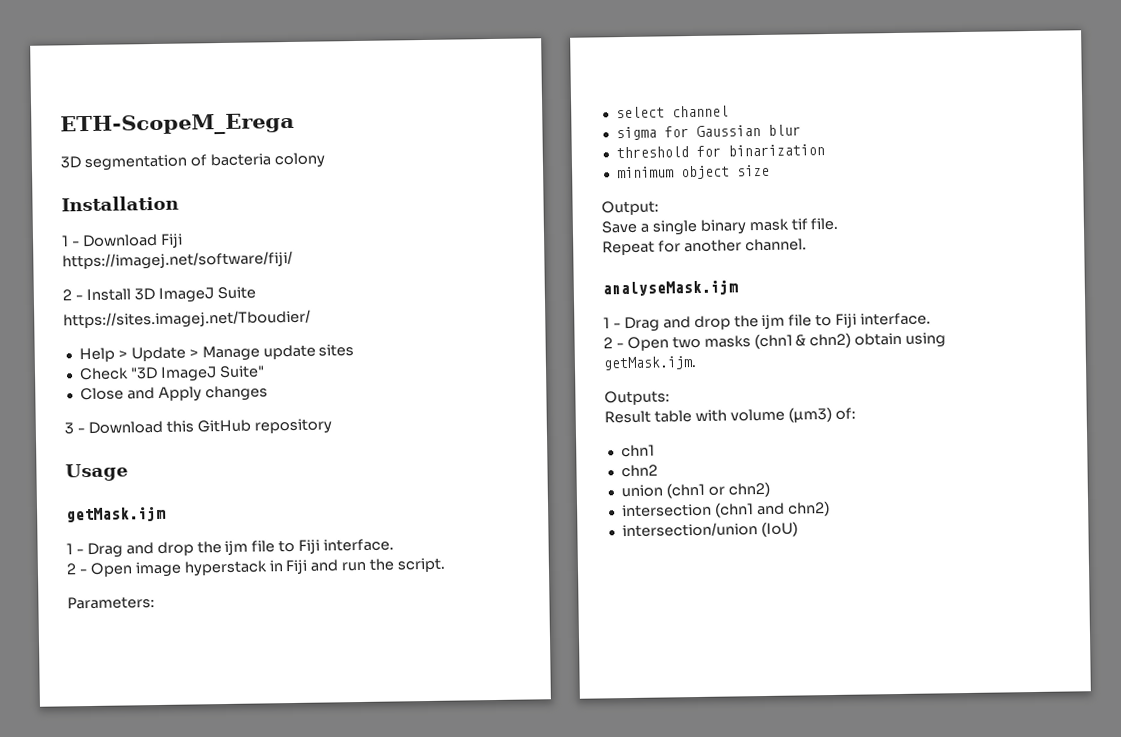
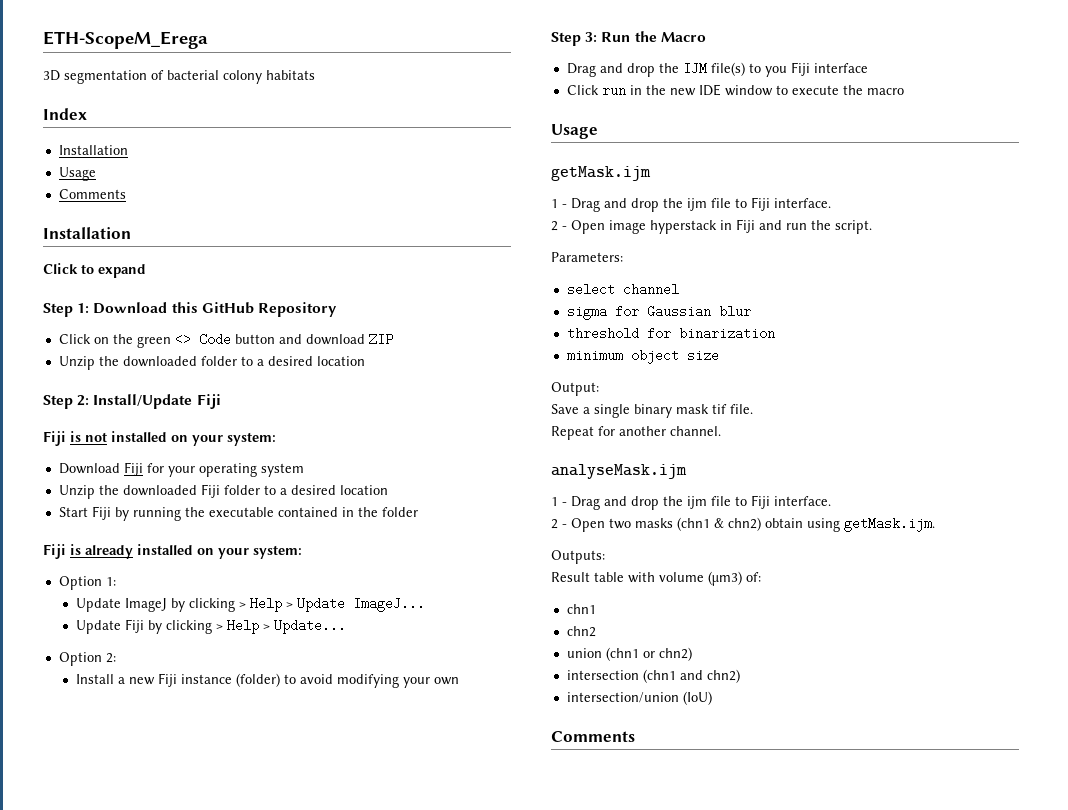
[209,153,271,167] bacteria -> [167,70,219,80] bacterial
[61,195,179,212] [61,233,183,248] [62,250,293,271] [62,286,256,303] [63,309,311,330] [78,344,355,363] [78,365,265,382] [79,385,268,402] [64,418,332,435] // Installation // 1 - Download Fiji // https://imagej.net/software/fiji/ // 2 - Install 3D ImageJ Suite // https://sites.imagej.net/Tboudier/ // Help > Update > Manage update sites // Check "3D ImageJ Suite" // Close and Apply changes // 3 - Download this GitHub repository -> [266,70,315,80] [43,108,87,120] [58,145,128,155] [58,167,96,181] [58,189,126,199] [43,227,131,239] [43,263,146,278] [43,302,337,317] [58,333,393,348] [58,356,365,370] [43,394,221,409] [43,431,276,446] [58,462,304,477] [58,484,388,499] [58,506,418,521] [43,544,302,559] [58,576,116,590] [75,597,425,612] [75,619,346,634] [58,652,116,666] [75,673,459,688] [551,31,706,46] [566,62,868,77] [566,84,904,96] habitats // Index // Installation // Usage // Comments // Installation // Click to expand // Step 1: Download this GitHub Repository // Click on the green <> Code button and download ZIP // Unzip the downloaded folder to a desired location // Step 2: Install/Update Fiji // Fiji is not installed on your system: // Download Fiji for your operating system // Unzip the downloaded Fiji folder to a desired location // Start Fiji by running the executable contained in the folder // Fiji is already installed on your system: // Option 1: // Update ImageJ by clicking > Help > Update ImageJ... // Update Fiji by clicking > Help > Update... // Option 2: // Install a new Fiji instance (folder) to avoid modifying your own // Step 3: Run the Macro // Drag and drop the IJM file(s) to you Fiji interface // Click run in the new IDE window to execute the macro
(798, 529) none -> [551,731,635,742] // Comments

